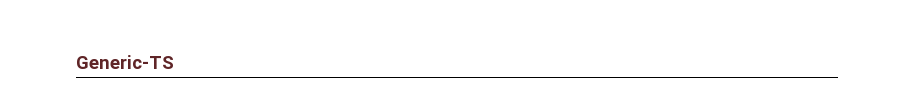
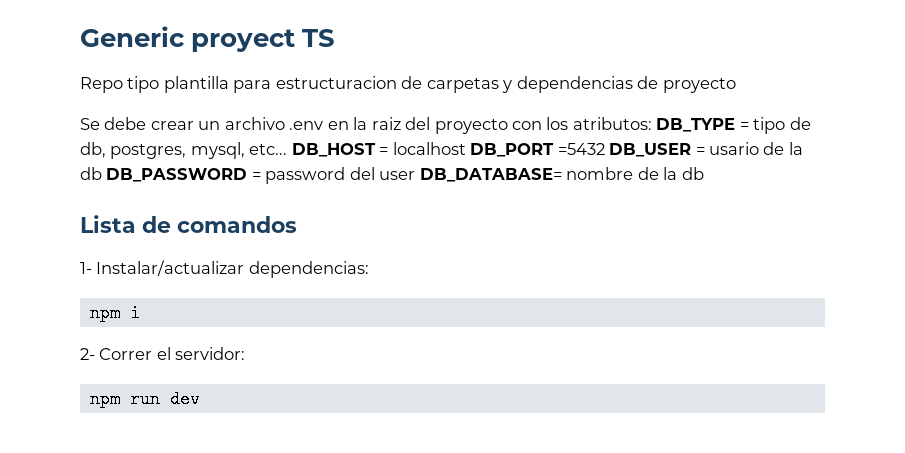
[76,55,174,69] Generic-TS -> [80,26,336,52] [80,76,736,93] [80,117,811,134] [80,142,803,159] [80,167,704,184] [80,215,297,233] [80,260,369,278] [89,304,140,322] [80,347,246,360] [89,390,200,408] Generic proyect TS // Repo tipo plantilla para estructuracion de carpetas y dependencias de proyecto // Se debe crear un archivo .env en la raiz del proyecto con los atributos: DB_TYPE = tipo de db, postgres, mysql, etc... DB_HOST = localhost DB_PORT =5432 DB_USER = usario de la db DB_PASSWORD = password del user DB_DATABASE= nombre de la db // Lista de comandos // 1- Instalar/actualizar dependencias: // npm i // 2- Correr el servidor: // npm run dev

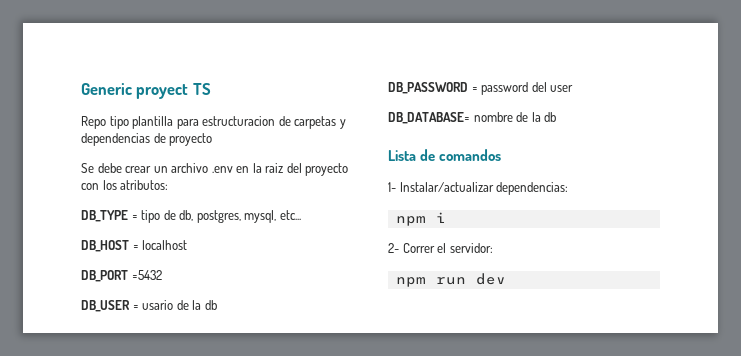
(652, 123) none -> (169, 185) //
(288, 149) none -> (301, 215) //
(466, 148) none -> (188, 245) //
(605, 149) none -> (162, 275) //
(102, 173) none -> (217, 305) //
(416, 175) none -> (574, 88) //

